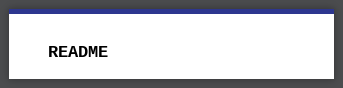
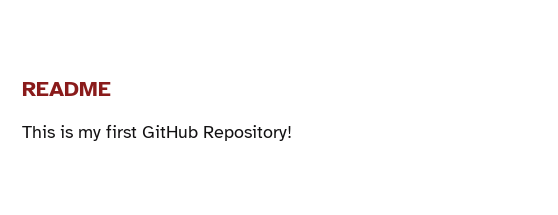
(108, 51) none -> [22,124,292,141] // This is my first GitHub Repository!

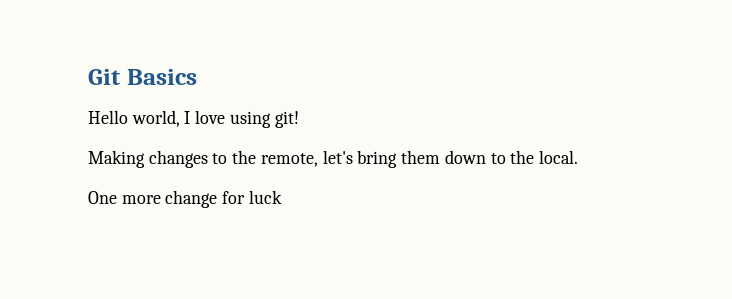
[22,82,111,96] [22,124,292,141] README // This is my first GitHub Repository! -> [88,69,197,85] [88,110,299,128] [88,150,578,168] [88,190,282,208] Git Basics // Hello world, I love using git! // Making changes to the remote, let's bring them down to the local. // One more change for luck

